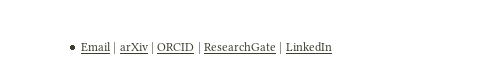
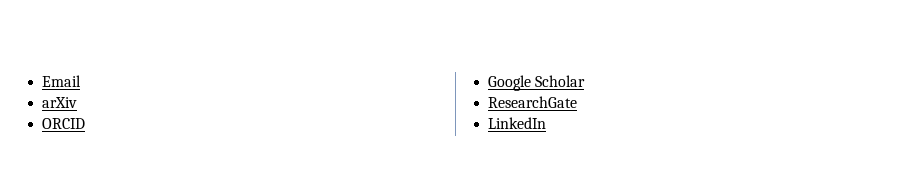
[113,42,117,54] | -> (82, 81) //
[150,42,154,54] | -> (78, 102) //
[197,42,201,54] | -> [488,75,586,91] // Google Scholar //
[279,42,283,54] | -> (578, 102) //

